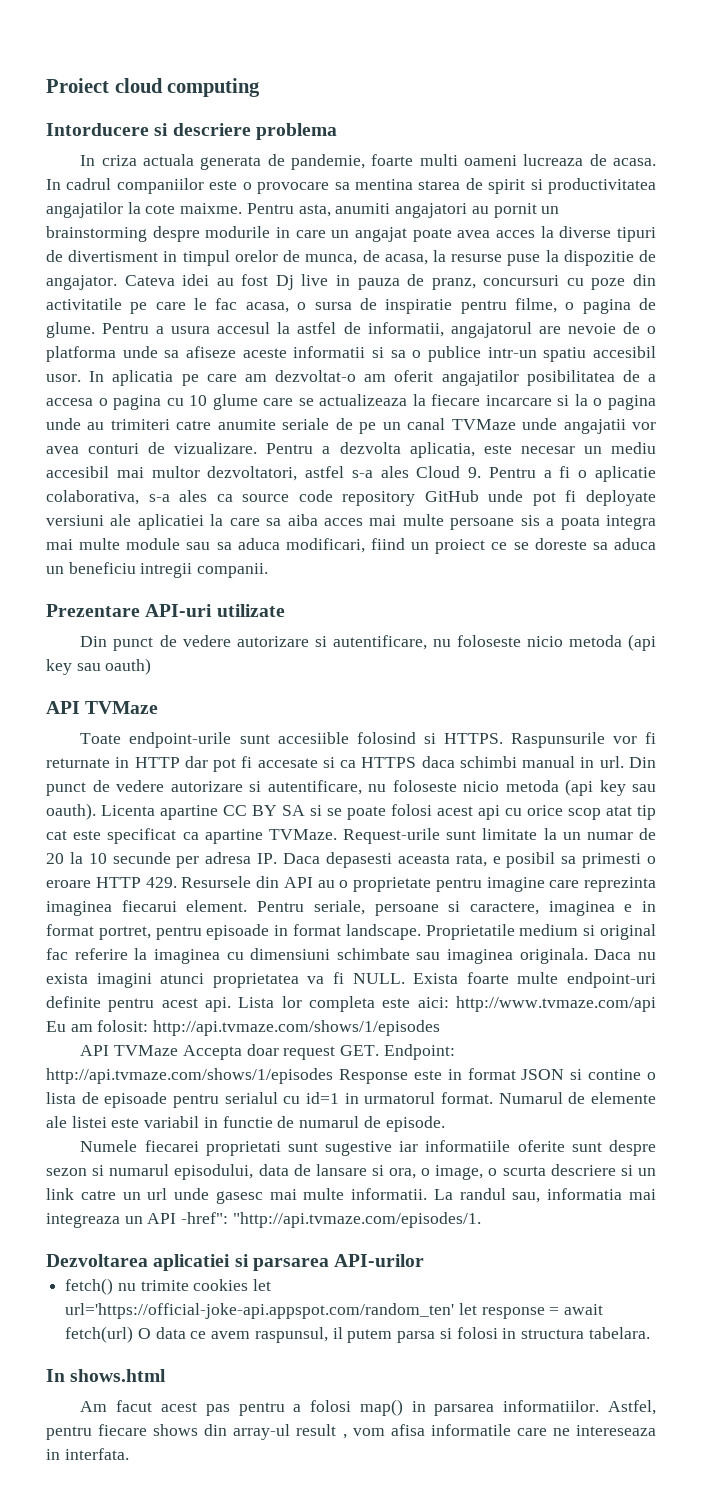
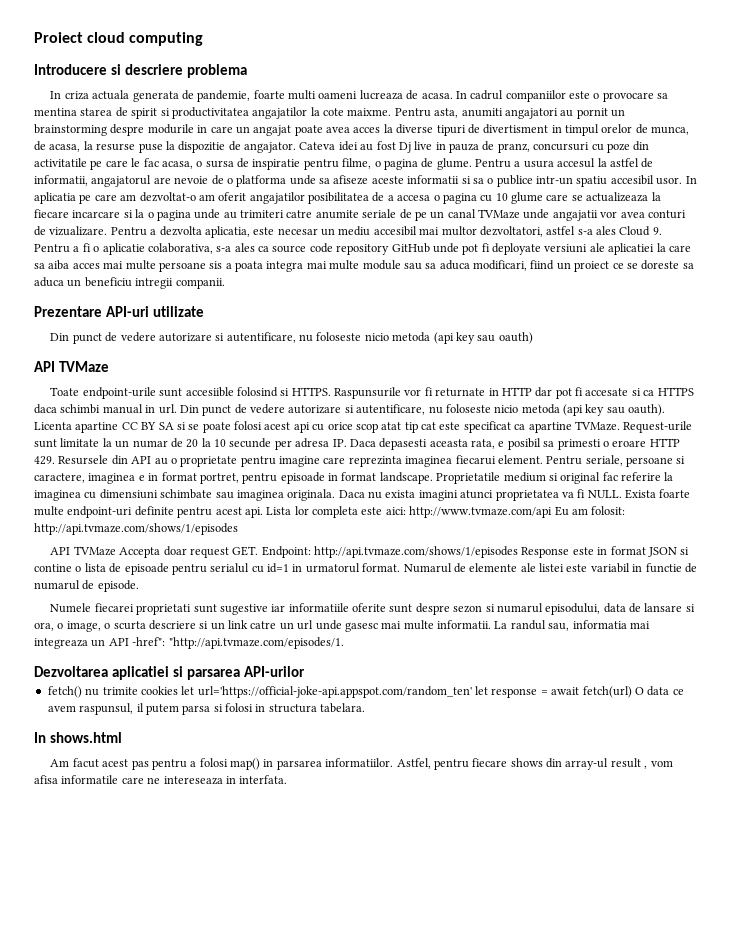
[46,123,149,136] Intorducere -> [34,64,107,75] Introducere

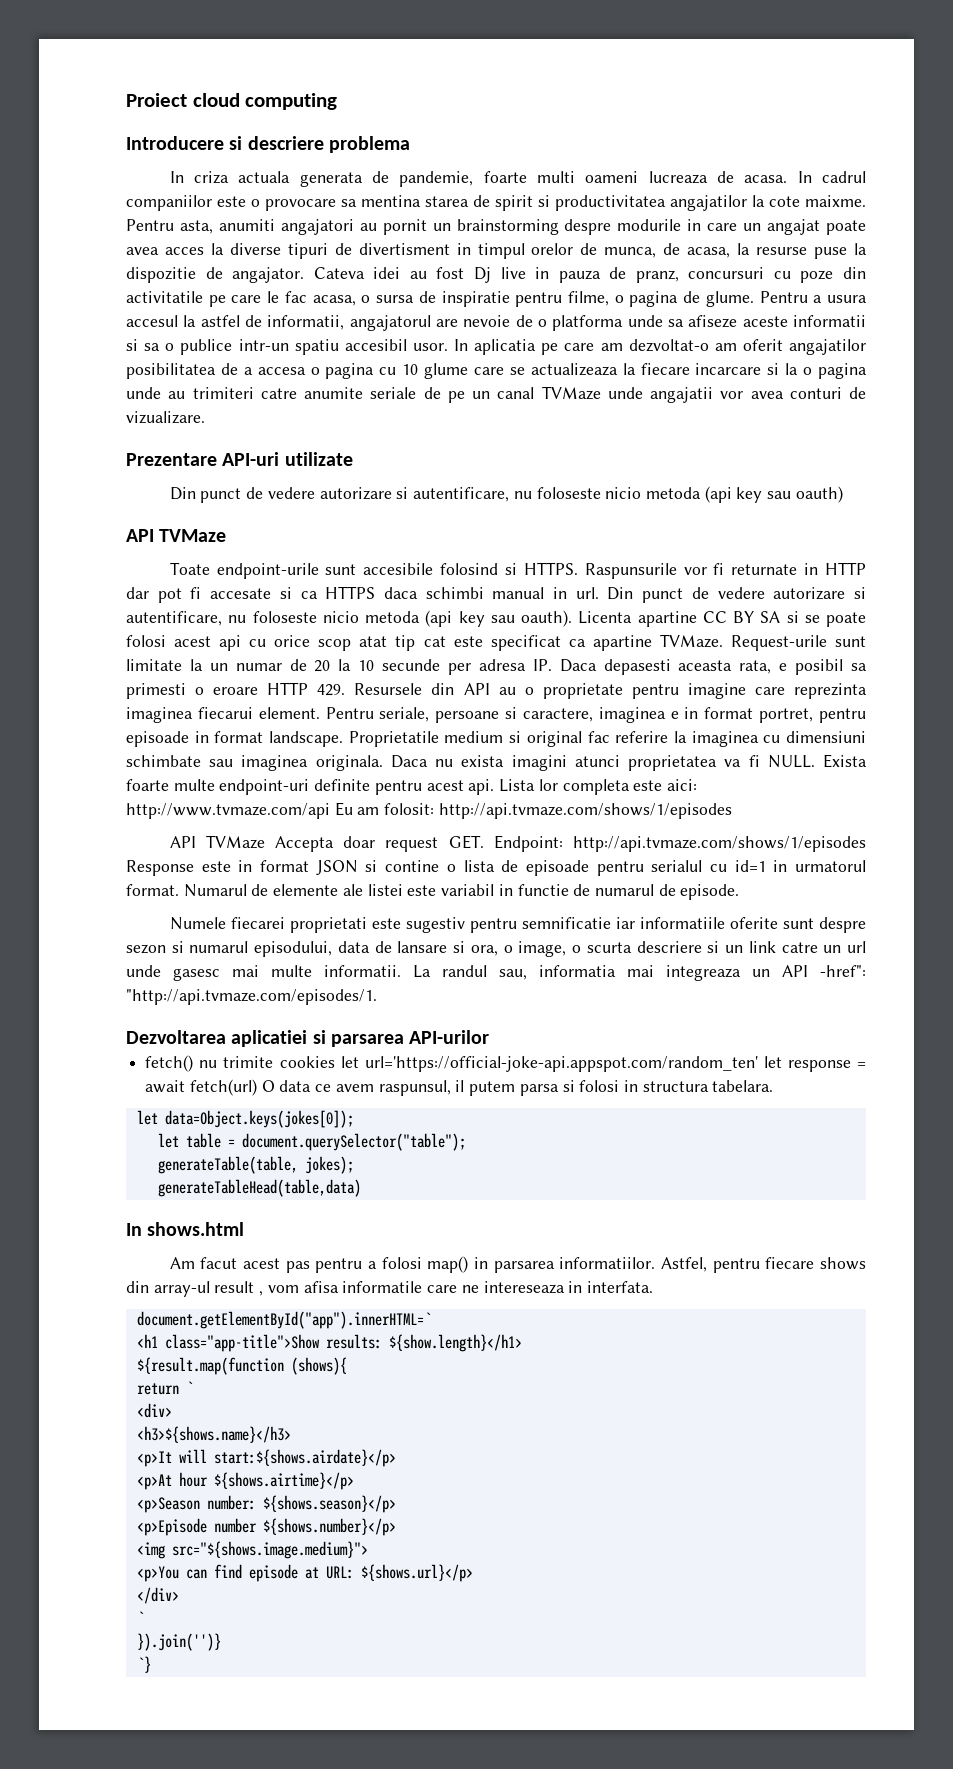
[110,226,662,238] [34,243,691,255] [34,260,694,272] [34,277,225,289] Pentru a dezvolta aplicatia, este necesar un mediu accesibil mai multor dezvoltatori, astfel s-a ales Cloud 9. Pentru a fi o aplicatie colaborativa, s-a ales ca source code repository GitHub unde pot fi deployate versiuni ale aplicatiei la care sa aiba acces mai multe persoane sis a poata integra mai multe module sau sa aduca modificari, fiind un proiect ce se doreste sa aduca un beneficiu intregii companii. -> (205, 417) none
[185,387,234,397] accesiible -> [363,563,434,575] accesibile
[193,604,268,615] sunt sugestive -> [371,917,611,933] este sugestiv pentru semnificatie
(366, 708) none -> [136,1110,354,1128] [157,1133,466,1151] [157,1156,354,1174] [157,1179,361,1197] // let data=Object.keys(jokes[0]); // let table = document.querySelector("table"); // generateTable(table, jokes); // generateTableHead(table,data)
(288, 779) none -> [136,1311,431,1329] [136,1334,522,1352] [136,1357,347,1375] [136,1381,193,1395] [136,1403,172,1418] [136,1426,291,1443] [136,1449,396,1467] [136,1472,354,1490] [136,1495,396,1513] [136,1518,396,1536] [136,1541,368,1559] [136,1564,473,1582] [136,1587,179,1604] [136,1611,144,1624] [136,1633,221,1651] [136,1656,151,1673] // document.getElementById("app").innerHTML=` // <h1 class="app-title">Show results: ${show.length}</h1> // ${result.map(function (shows){ // return ` // <div> // <h3>${shows.name}</h3> // <p>It will start:${shows.airdate}</p> // <p>At hour ${shows.airtime}</p> // <p>Season number: ${shows.season}</p> // <p>Episode number ${shows.number}</p> // <img src="${shows.image.medium}"> // <p>You can find episode at URL: ${shows.url}</p> // </div> // ` // }).join('')} // `}

